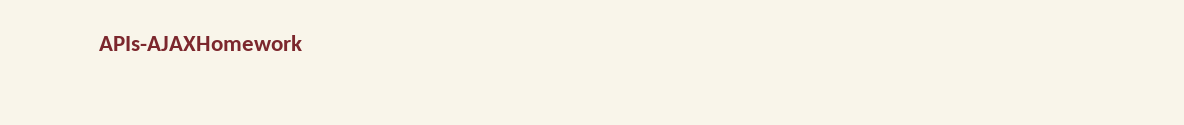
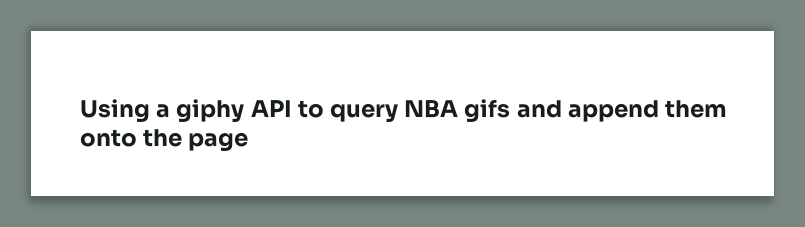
[99,35,302,51] APIs-AJAXHomework -> [80,99,728,123] [80,129,249,152] Using a giphy API to query NBA gifs and append them onto the page

